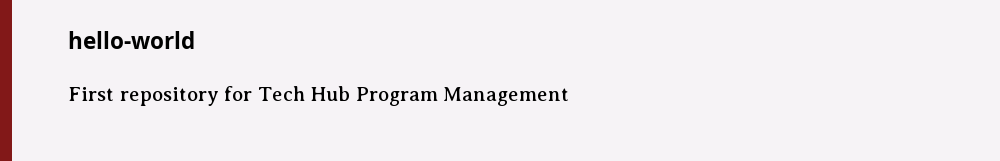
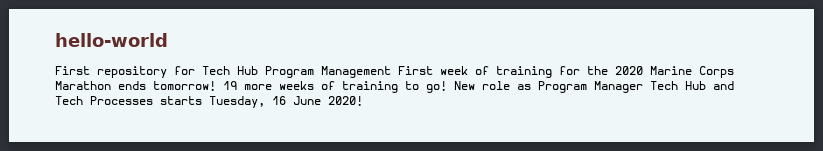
(570, 96) none -> [398,66,734,78] [55,81,734,93] [55,96,363,108] First week of training for the 2020 Marine Corps Marathon ends tomorrow! 19 more weeks of training to go! New role as Program Manager Tech Hub and Tech Processes starts Tuesday, 16 June 2020!

